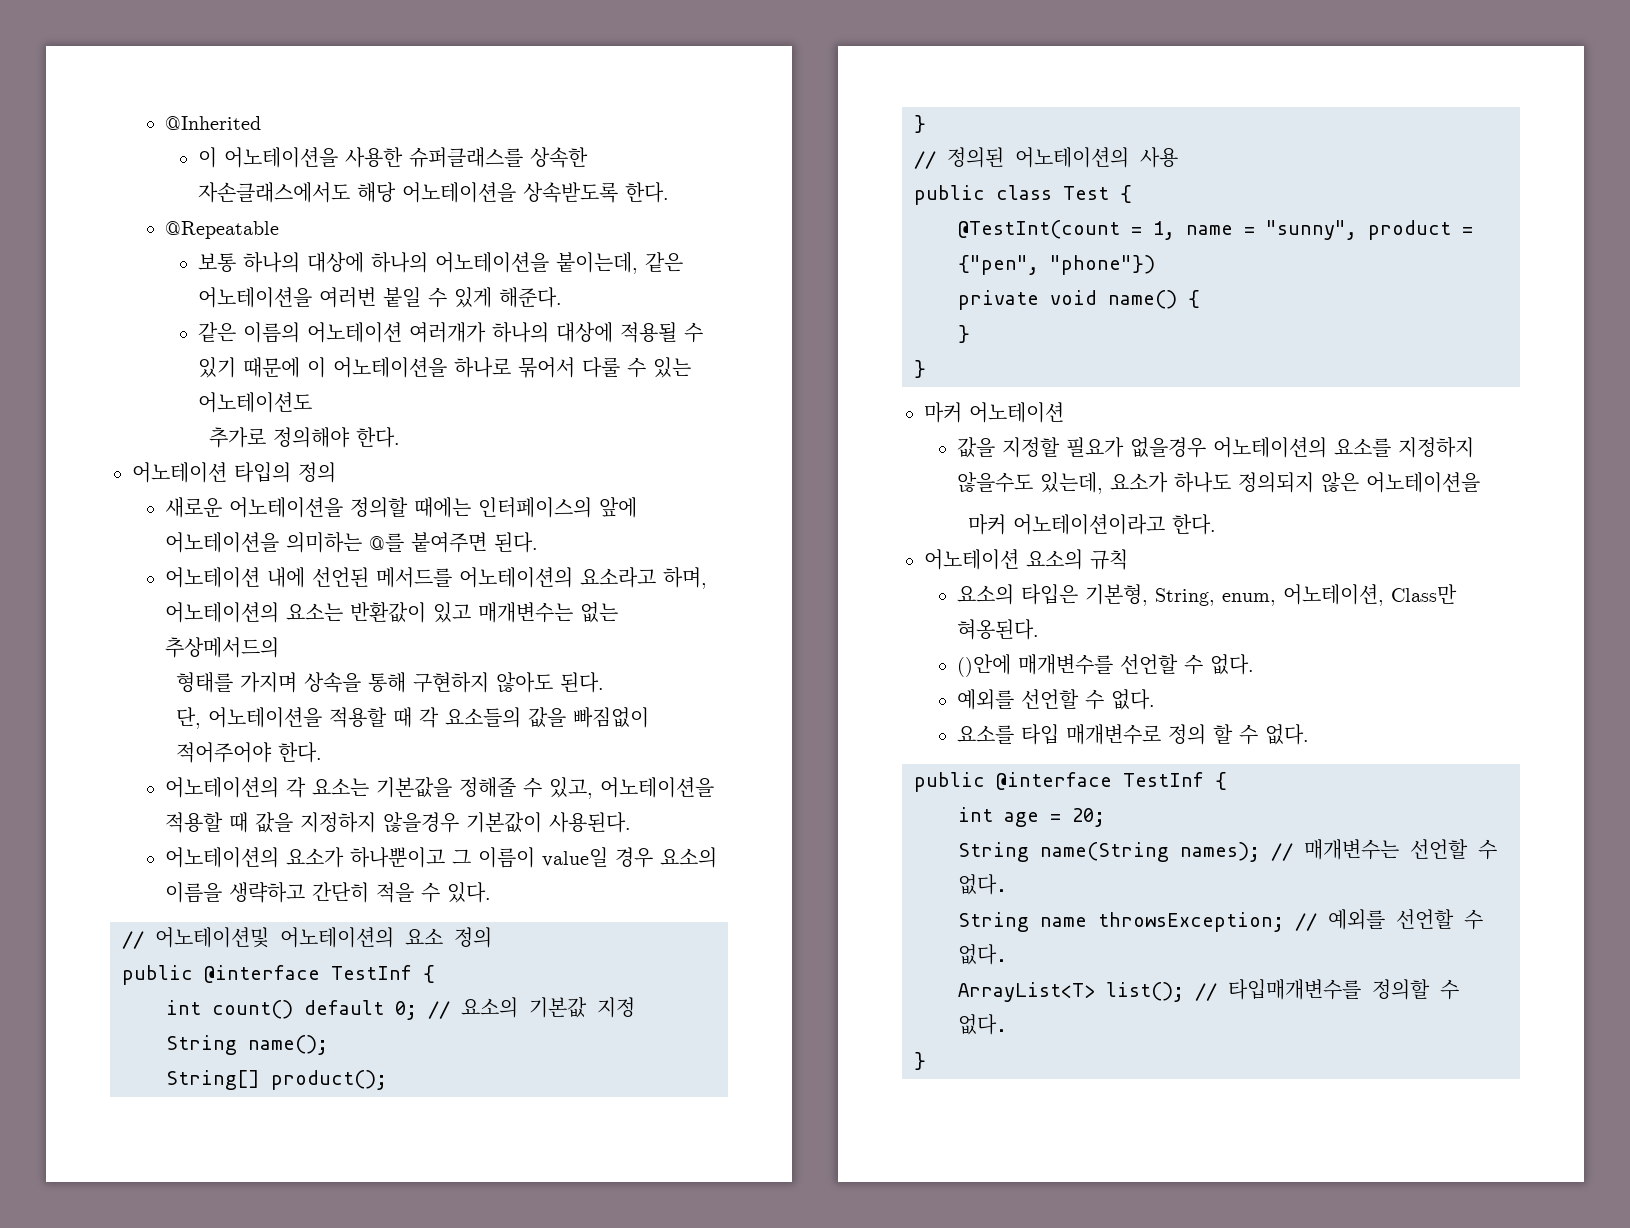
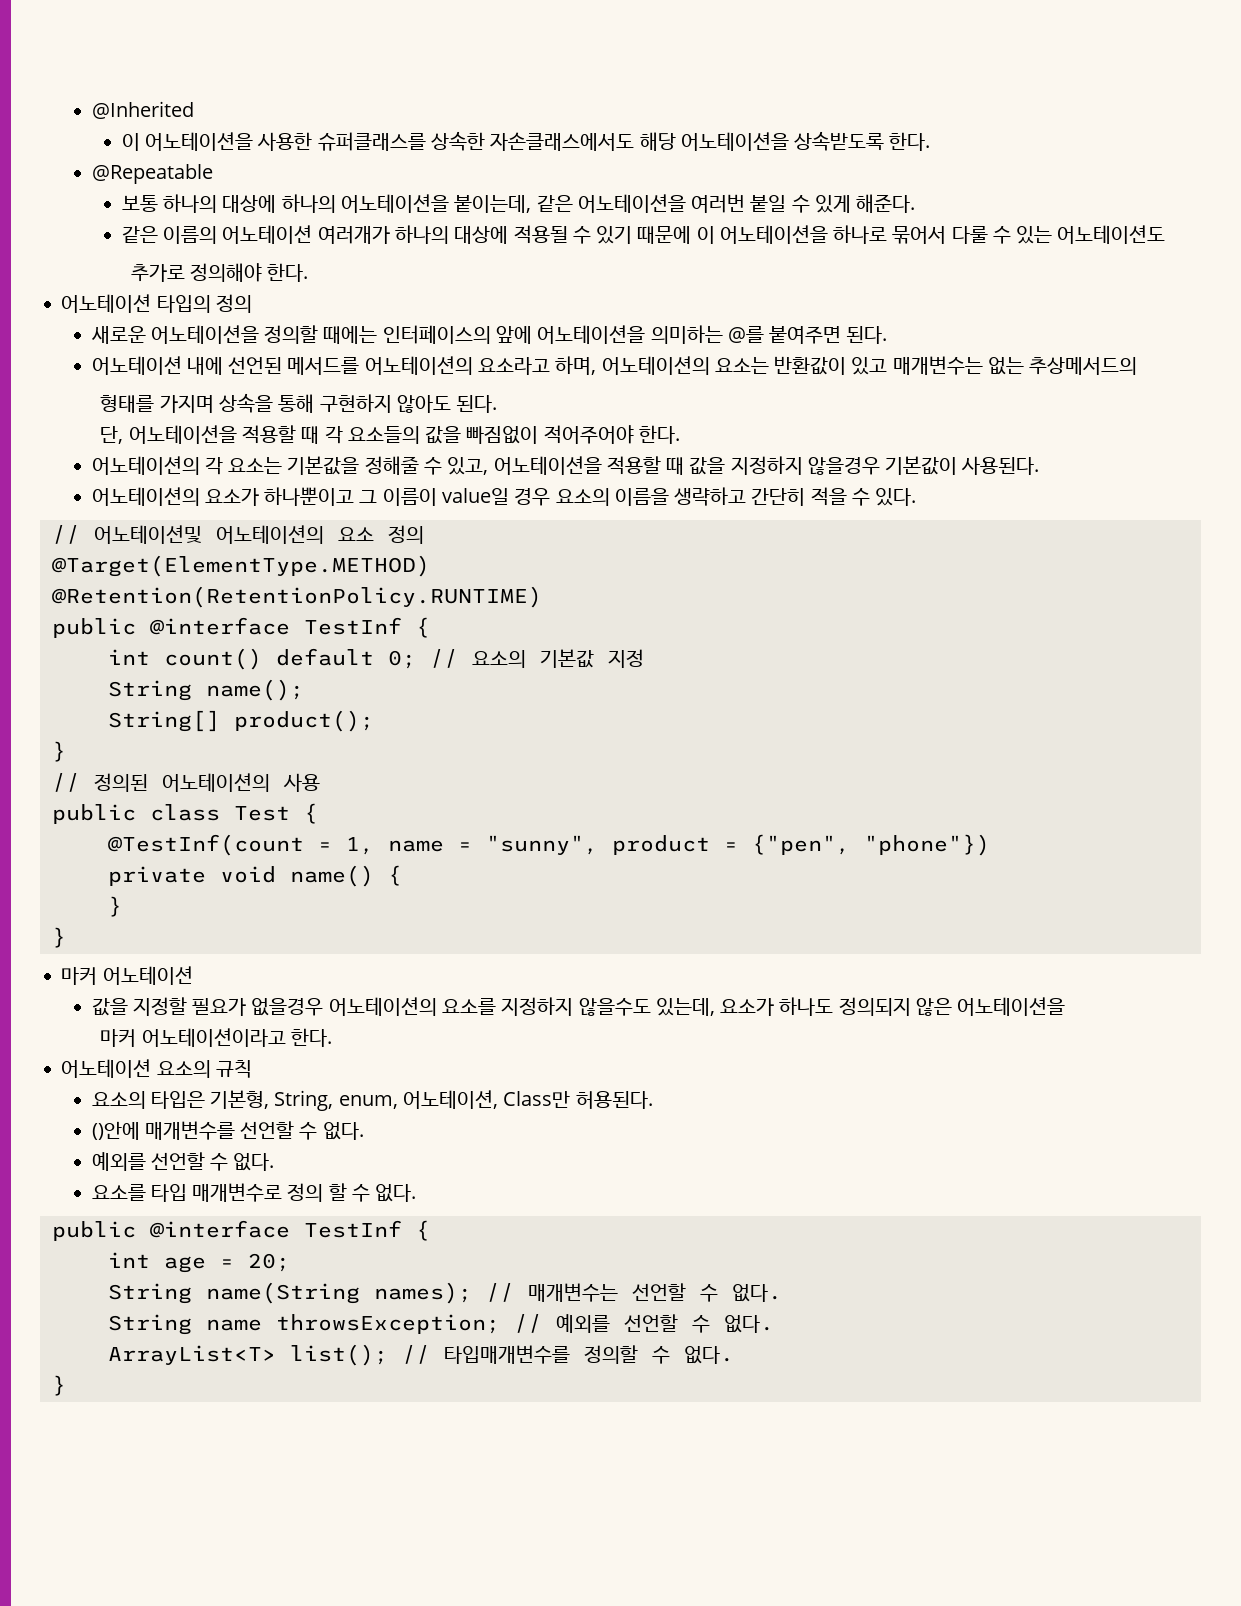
(492, 937) none -> [51,555,430,577] [51,586,542,608] // @Target(ElementType.METHOD) // @Retention(RetentionPolicy.RUNTIME)
[958,220,1120,239] @TestInt(count -> [107,834,304,856] @TestInf(count
[957,619,1040,640] 혀옹된다. -> [575,1091,653,1109] 허용된다.

